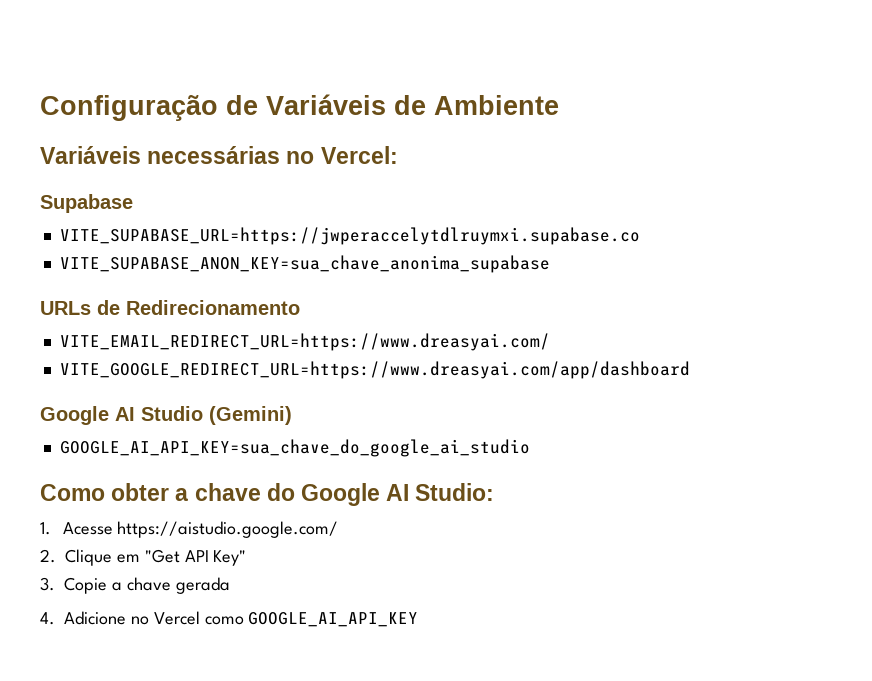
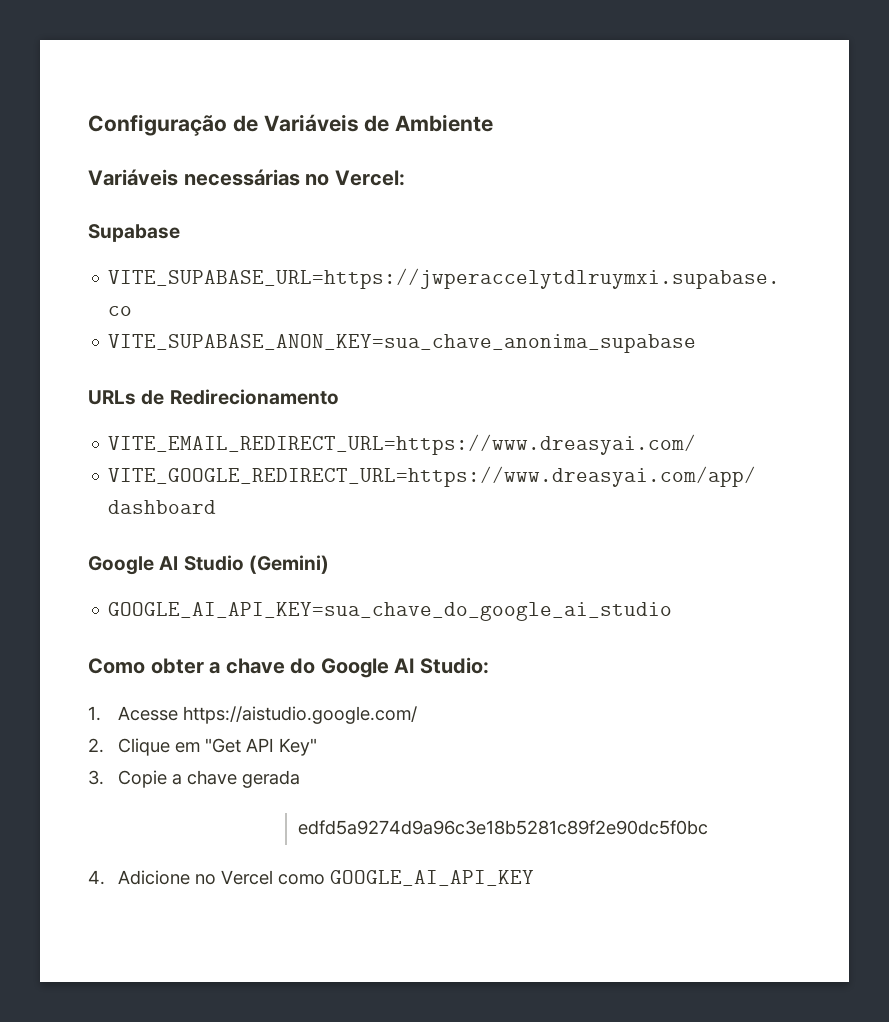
(230, 585) none -> [297,820,708,835] // edfd5a9274d9a96c3e18b5281c89f2e90dc5f0bc

